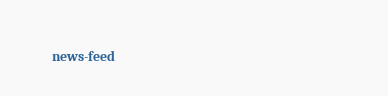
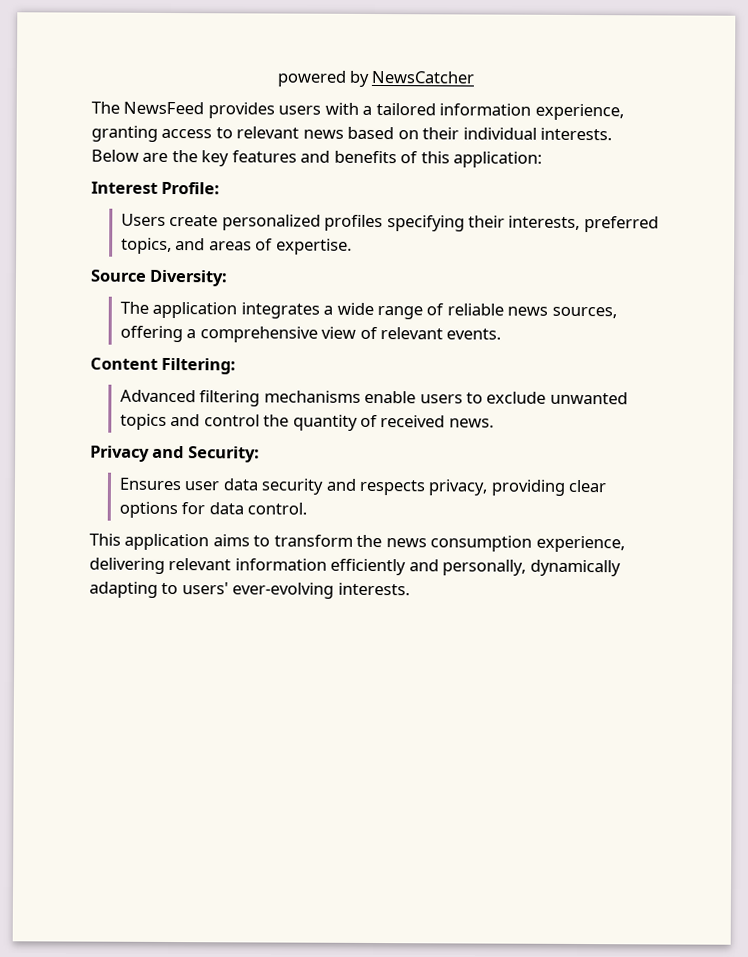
[52,50,115,61] news-feed -> [276,70,475,87] [91,101,624,121] [91,125,613,142] [91,149,543,168] [91,181,221,195] [120,213,659,233] [120,237,352,255] [90,269,229,287] [119,301,617,320] [119,325,502,343] [90,357,237,375] [119,389,628,407] [119,413,494,431] [90,445,260,463] [118,477,607,496] [118,501,308,519] [89,533,625,553] [89,557,621,577] [89,581,410,599] powered by NewsCatcher // The NewsFeed provides users with a tailored information experience, granting access to relevant news based on their individual interests. Below are the key features and benefits of this application: // Interest Profile: // Users create personalized profiles specifying their interests, preferred topics, and areas of expertise. // Source Diversity: // The application integrates a wide range of reliable news sources, offering a comprehensive view of relevant events. // Content Filtering: // Advanced filtering mechanisms enable users to exclude unwanted topics and control the quantity of received news. // Privacy and Security: // Ensures user data security and respects privacy, providing clear options for data control. // This application aims to transform the news consumption experience, delivering relevant information efficiently and personally, dynamically adapting to users' ever-evolving interests.

